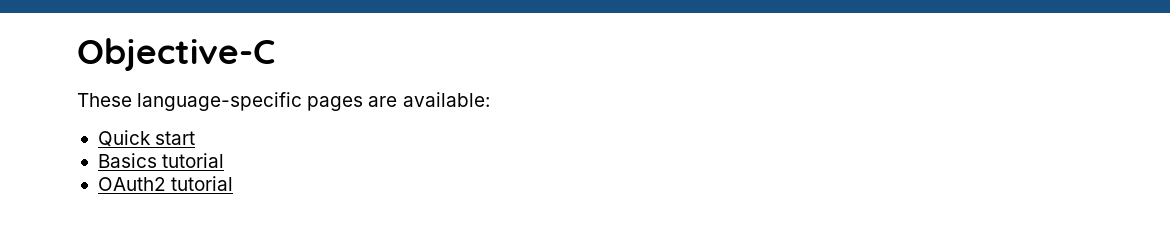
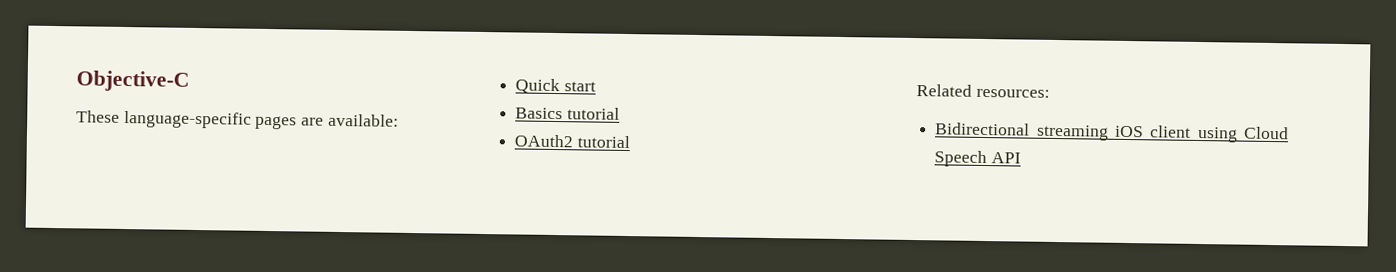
(234, 183) none -> [916,84,1050,98] [935,122,1289,143] [934,150,1021,168] // Related resources: // Bidirectional streaming iOS client using Cloud Speech API

